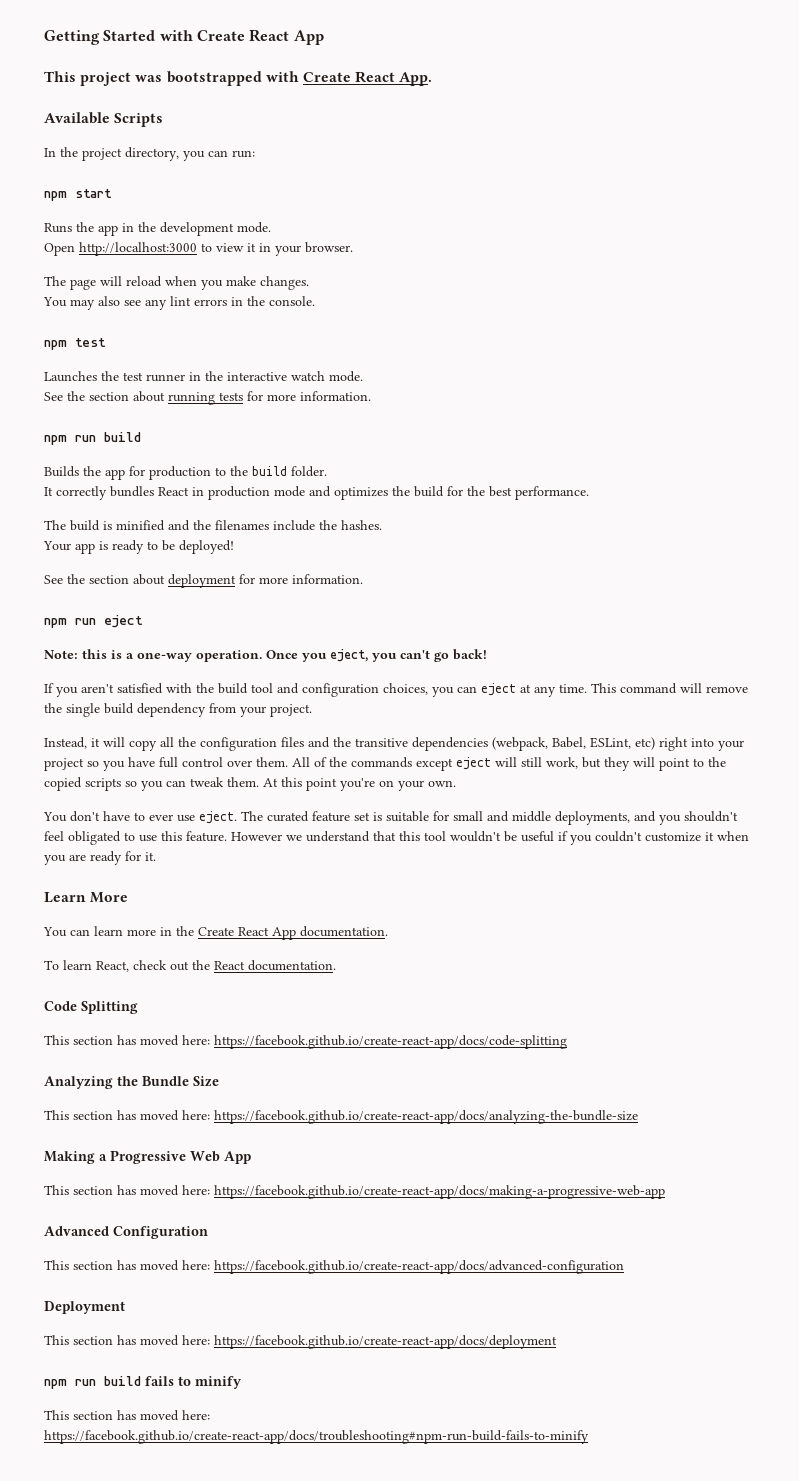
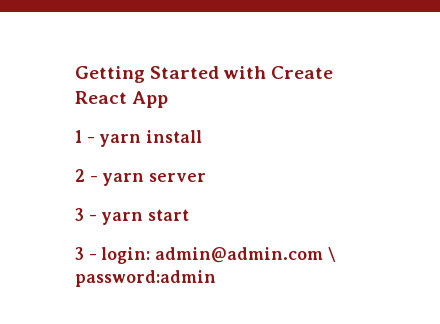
[44,71,433,86] [44,112,164,127] [44,147,255,161] [44,189,112,201] [44,222,271,236] [44,242,353,256] [44,276,309,290] [43,296,315,310] [44,338,106,350] [44,371,363,382] [44,391,371,405] [44,432,141,445] [44,466,327,480] [44,486,589,500] [44,520,382,531] [43,540,234,554] [44,574,363,588] [44,615,143,628] [44,649,487,662] [44,683,748,697] [44,703,312,717] [44,737,744,751] [44,757,726,771] [44,777,456,791] [43,811,738,825] [44,831,749,845] [44,851,156,865] [44,892,129,903] [43,926,388,940] [44,960,336,972] [44,1001,138,1014] [44,1035,567,1049] [44,1076,219,1089] [44,1110,638,1124] [44,1150,251,1164] [44,1185,665,1199] [44,1226,208,1239] [44,1260,624,1274] [44,1301,125,1314] [44,1335,557,1349] [44,1376,242,1389] [44,1410,210,1421] [44,1430,589,1444] This project was bootstrapped with Create React App. // Available Scripts // In the project directory, you can run: // npm start // Runs the app in the development mode. // Open http://localhost:3000 to view it in your browser. // The page will reload when you make changes. // You may also see any lint errors in the console. // npm test // Launches the test runner in the interactive watch mode. // See the section about running tests for more information. // npm run build // Builds the app for production to the build folder. // It correctly bundles React in production mode and optimizes the build for the best performance. // The build is minified and the filenames include the hashes. // Your app is ready to be deployed! // See the section about deployment for more information. // npm run eject // Note: this is a one-way operation. Once you eject, you can't go back! // If you aren't satisfied with the build tool and configuration choices, you can eject at any time. This command will remove the single build dependency from your project. // Instead, it will copy all the configuration files and the transitive dependencies (webpack, Babel, ESLint, etc) right into your project so you have full control over them. All of the commands except eject will still work, but they will point to the copied scripts so you can tweak them. At this point you're on your own. // You don't have to ever use eject. The curated feature set is suitable for small and middle deployments, and you shouldn't feel obligated to use this feature. However we understand that this tool wouldn't be useful if you couldn't customize it when you are ready for it. // Learn More // You can learn more in the Create React App documentation. // To learn React, check out the React documentation. // Code Splitting // This section has moved here: https://facebook.github.io/create-react-app/docs/code-splitting // Analyzing the Bundle Size // This section has moved here: https://facebook.github.io/create-react-app/docs/analyzing-the-bundle-size // Making a Progressive Web App // This section has moved here: https://facebook.github.io/create-react-app/docs/making-a-progressive-web-app // Advanced Configuration // This section has moved here: https://facebook.github.io/create-react-app/docs/advanced-configuration // Deployment // This section has moved here: https://facebook.github.io/create-react-app/docs/deployment // npm run build fails to minify // This section has moved here: https://facebook.github.io/create-react-app/docs/troubleshooting#npm-run-build-fails-to-minify -> [75,130,203,147] [75,169,207,186] [75,208,190,225] [75,247,336,264] [75,270,216,287] 1 - yarn install // 2 - yarn server // 3 - yarn start // 3 - login: admin@admin.com \ password:admin

